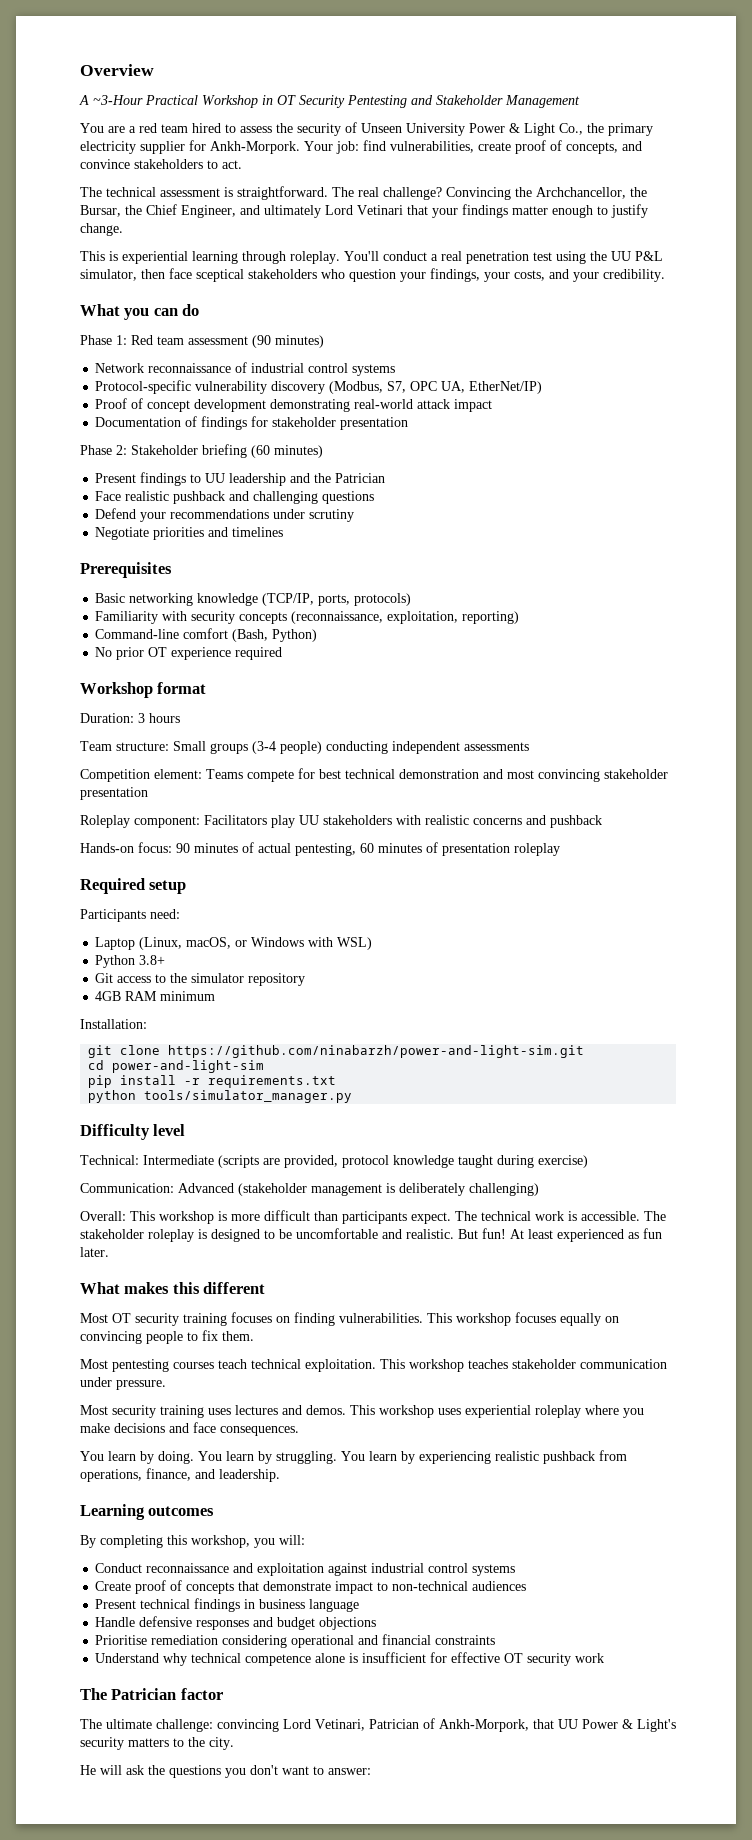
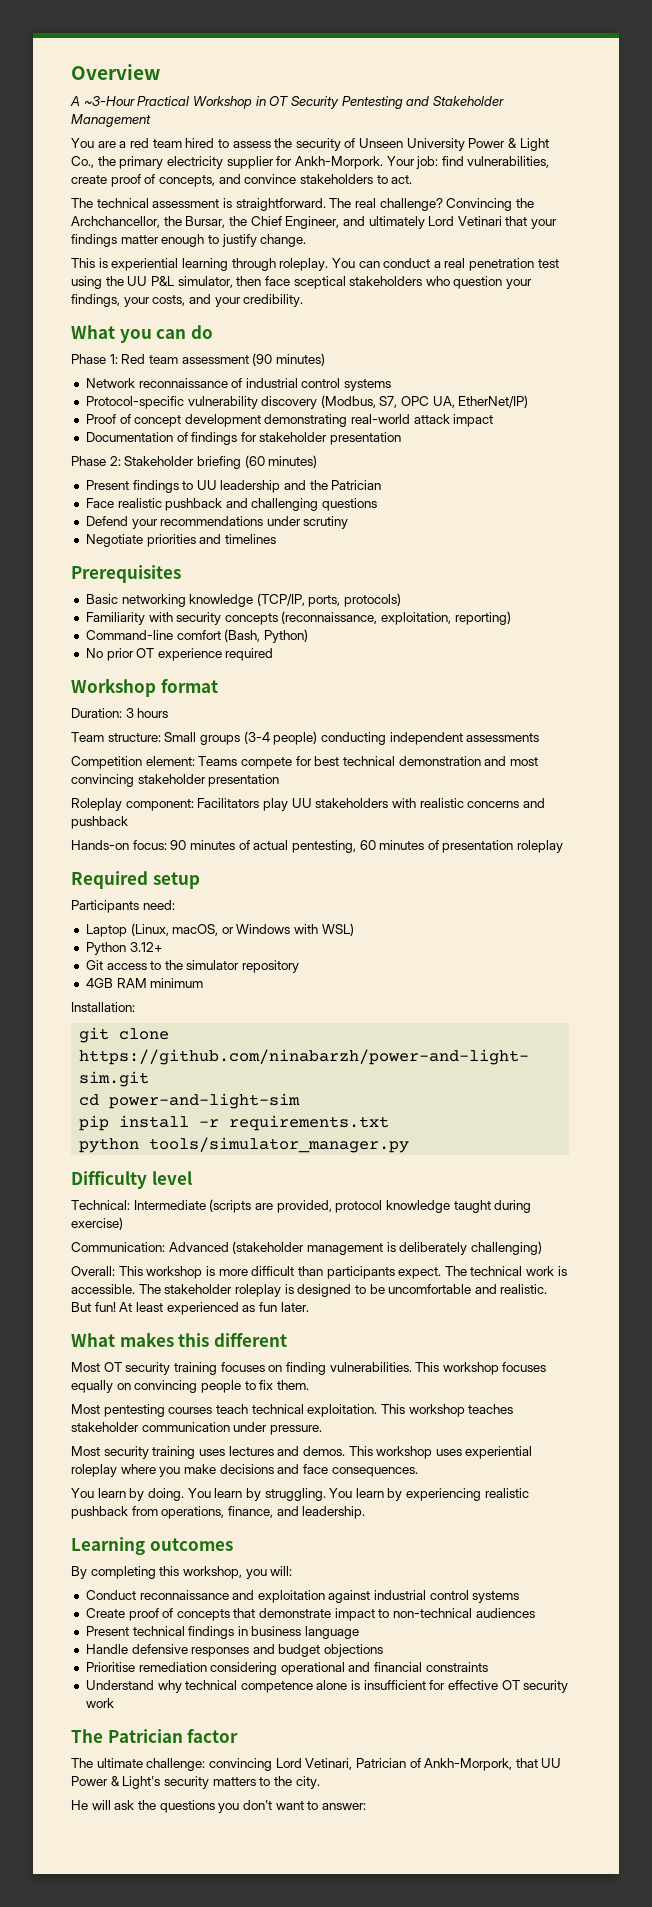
[344,251,379,261] You'll -> [331,258,380,268] You can
[139,955,166,965] 3.8+ -> [129,942,162,952] 3.12+

